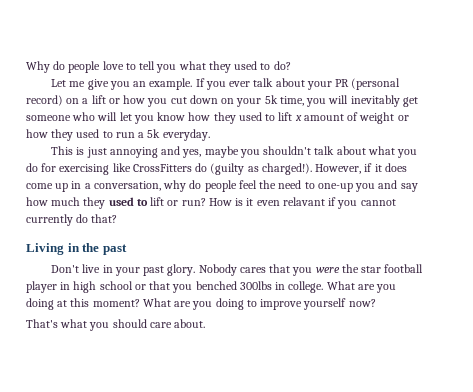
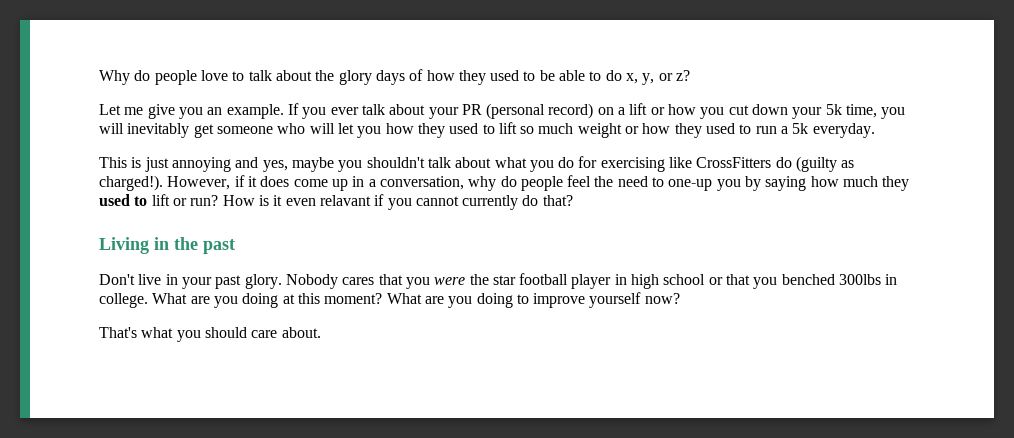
[139,61,291,73] tell you what they used to do? -> [248,69,691,85] talk about the glory days of how they used to be able to do x, y, or z?
[221,98,235,104] on -> (789, 109) none
[157,112,186,121] know -> (382, 132) none
[294,112,359,121] x amount of -> [520,123,574,134] so much
[378,180,418,192] and say -> [745,176,807,191] by saying

